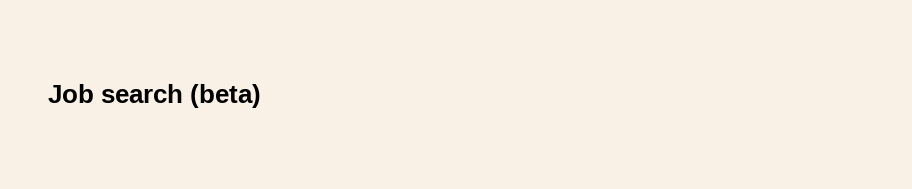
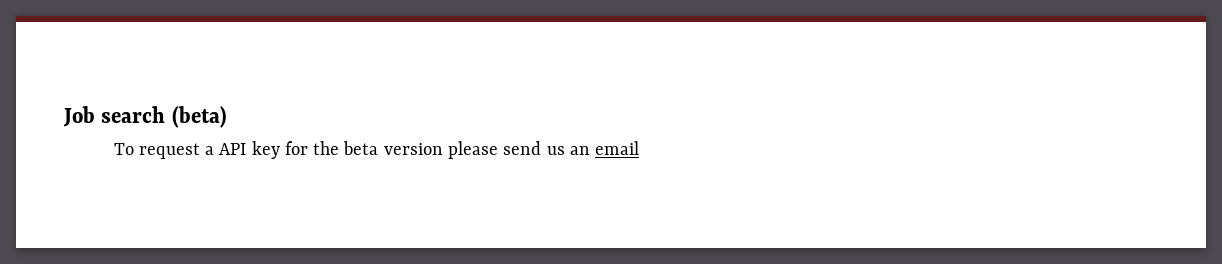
(262, 96) none -> [113,141,640,159] // To request a API key for the beta version please send us an email

